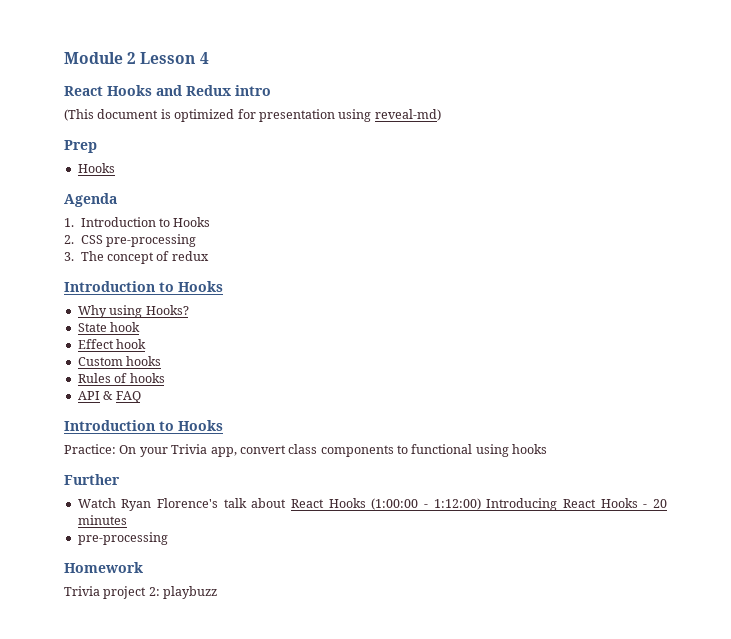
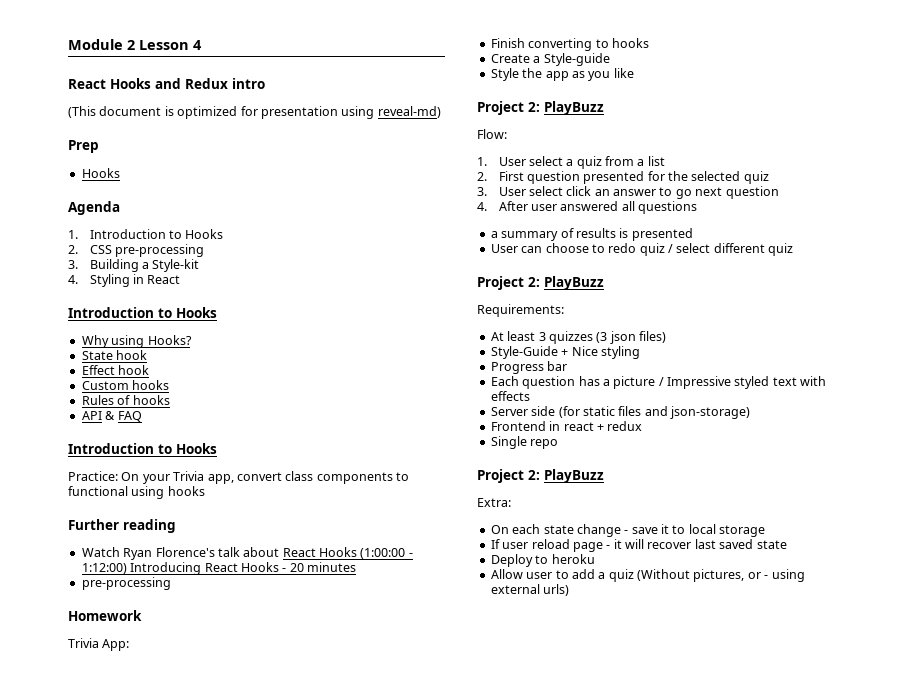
[80,251,209,264] The concept of redux -> [89,259,200,272] [68,274,181,287] Building a Style-kit // 4. Styling in React
(120, 479) none -> [123,519,176,533] reading
[103,586,218,599] project 2: playbuzz -> [102,639,130,651] [490,38,649,51] [490,53,610,66] [490,68,634,81] [477,101,604,115] [477,129,507,139] [477,156,665,169] [477,171,769,184] [477,186,779,199] [477,201,698,214] [490,228,693,241] [490,243,794,256] [477,276,604,290] [477,304,564,317] [490,331,666,344] [490,346,640,359] [490,361,568,374] [490,376,827,389] [490,391,530,401] [490,406,750,419] [490,421,643,431] [490,436,559,449] [477,469,604,483] [477,498,511,507] [490,524,766,537] [490,539,787,552] [490,554,595,567] [490,569,805,582] [490,584,570,596] App: // Finish converting to hooks // Create a Style-guide // Style the app as you like // Project 2: PlayBuzz // Flow: // 1. User select a quiz from a list // 2. First question presented for the selected quiz // 3. User select click an answer to go next question // 4. After user answered all questions // a summary of results is presented // User can choose to redo quiz / select different quiz // Project 2: PlayBuzz // Requirements: // At least 3 quizzes (3 json files) // Style-Guide + Nice styling // Progress bar // Each question has a picture / Impressive styled text with effects // Server side (for static files and json-storage) // Frontend in react + redux // Single repo // Project 2: PlayBuzz // Extra: // On each state change - save it to local storage // If user reload page - it will recover last saved state // Deploy to heroku // Allow user to add a quiz (Without pictures, or - using external urls)

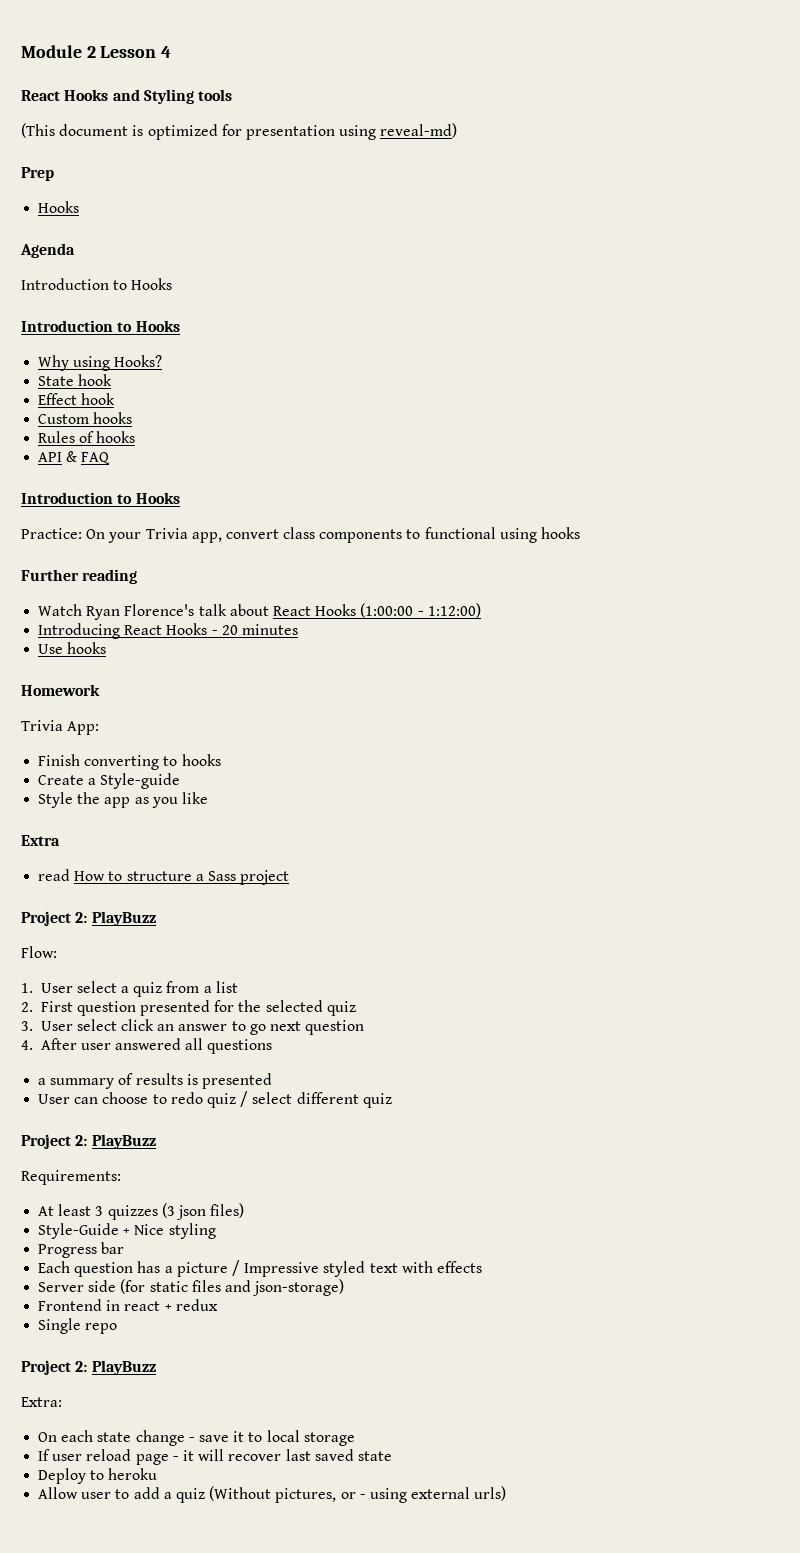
[185,78,265,89] Redux intro -> [143,89,233,104] Styling tools
[68,229,224,239] [68,244,204,257] [68,259,200,272] [68,274,181,287] 1. Introduction to Hooks // 2. CSS pre-processing // 3. Building a Style-kit // 4. Styling in React -> [21,278,173,290] Introduction to Hooks
(127, 568) none -> (481, 610) //
[81,577,171,590] pre-processing -> [38,642,107,654] Use hooks
(634, 73) none -> [21,835,60,846] [38,869,290,885] // Extra // read How to structure a Sass project

